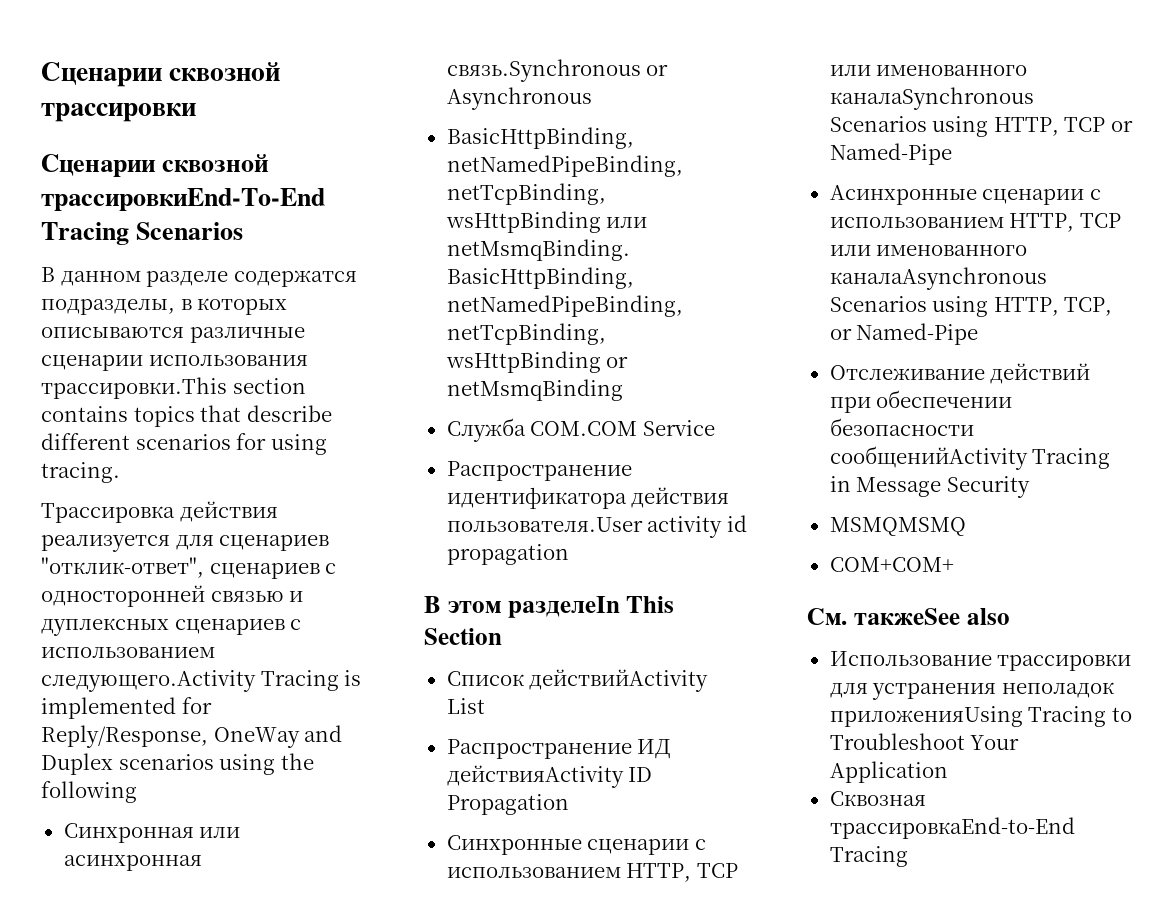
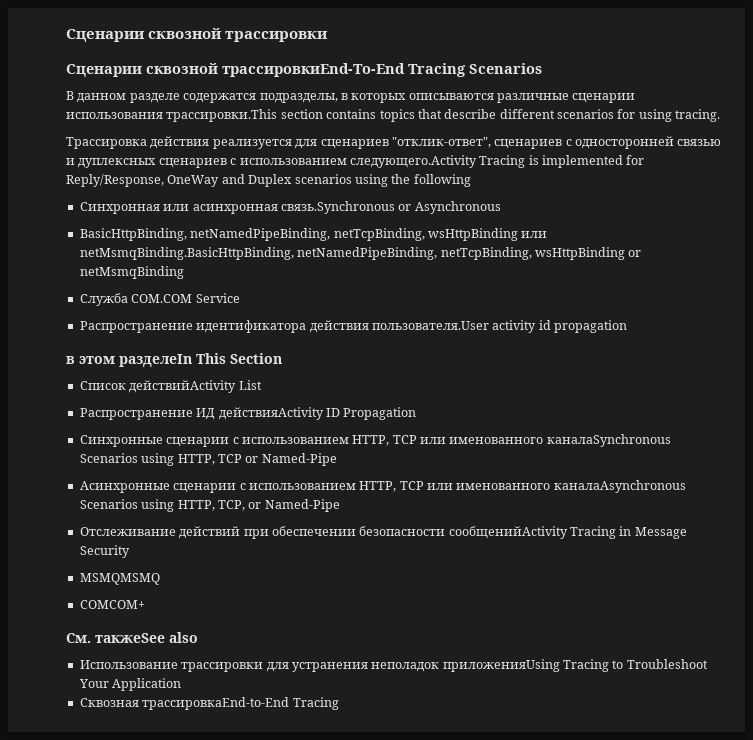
[424,596,441,613] В -> [66,356,75,364] в
[829,557,954,572] COM+COM+ -> [79,600,145,609] COMCOM+

